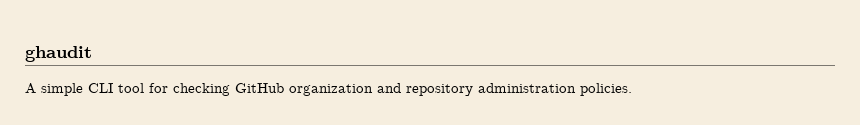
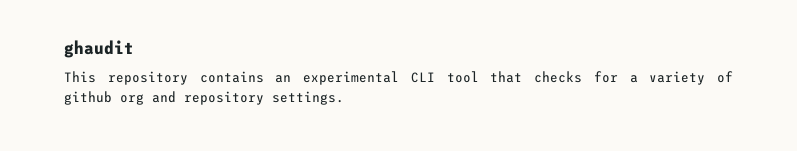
[25,83,632,96] A simple CLI tool for checking GitHub organization and repository administration policies. -> [64,71,733,85] [64,91,344,105] This repository contains an experimental CLI tool that checks for a variety of github org and repository settings.

